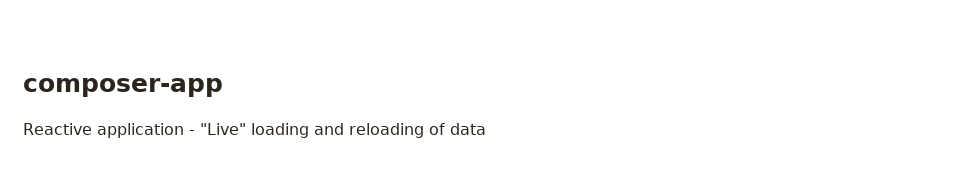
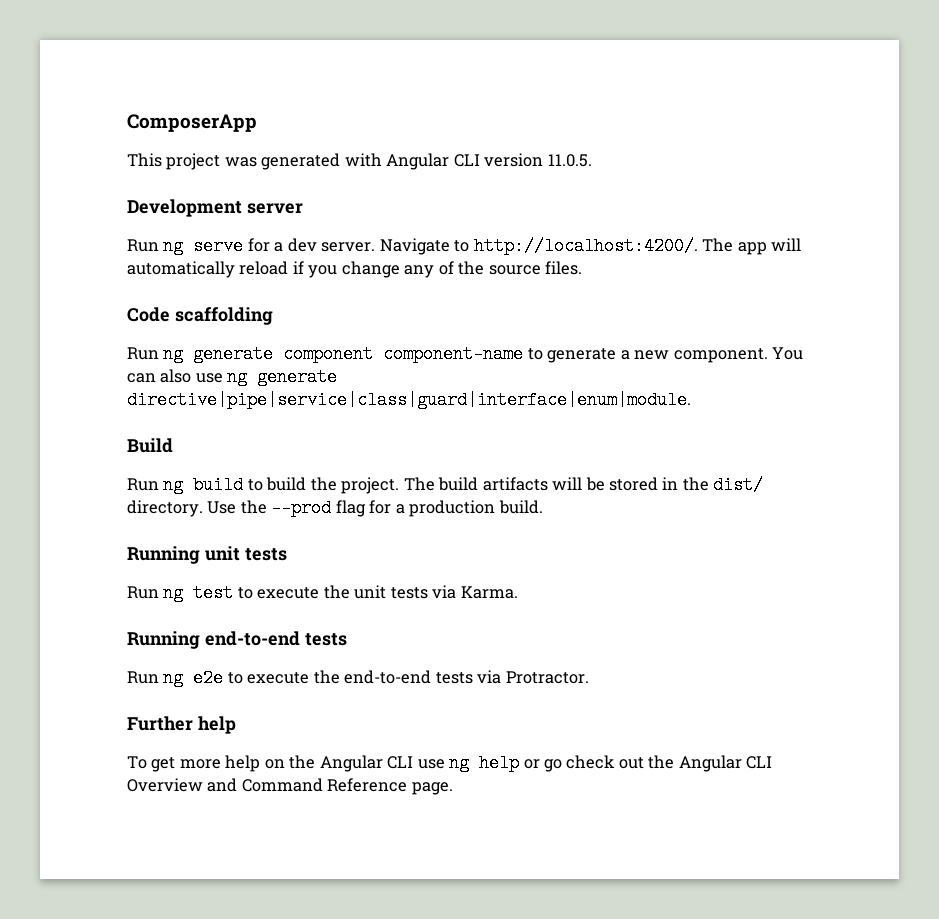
[23,78,223,97] [23,123,486,138] composer-app // Reactive application - "Live" loading and reloading of data -> [127,114,257,132] [127,153,592,170] [127,199,303,217] [127,237,802,255] [127,261,583,278] [127,307,273,325] [127,345,804,363] [127,368,338,386] [127,391,691,409] [127,438,173,453] [127,476,764,494] [127,499,543,517] [127,546,287,564] [127,584,518,602] [127,631,347,649] [127,669,589,687] [127,716,236,734] [127,754,773,772] [127,778,453,795] ComposerApp // This project was generated with Angular CLI version 11.0.5. // Development server // Run ng serve for a dev server. Navigate to http://localhost:4200/. The app will automatically reload if you change any of the source files. // Code scaffolding // Run ng generate component component-name to generate a new component. You can also use ng generate directive|pipe|service|class|guard|interface|enum|module. // Build // Run ng build to build the project. The build artifacts will be stored in the dist/ directory. Use the --prod flag for a production build. // Running unit tests // Run ng test to execute the unit tests via Karma. // Running end-to-end tests // Run ng e2e to execute the end-to-end tests via Protractor. // Further help // To get more help on the Angular CLI use ng help or go check out the Angular CLI Overview and Command Reference page.

